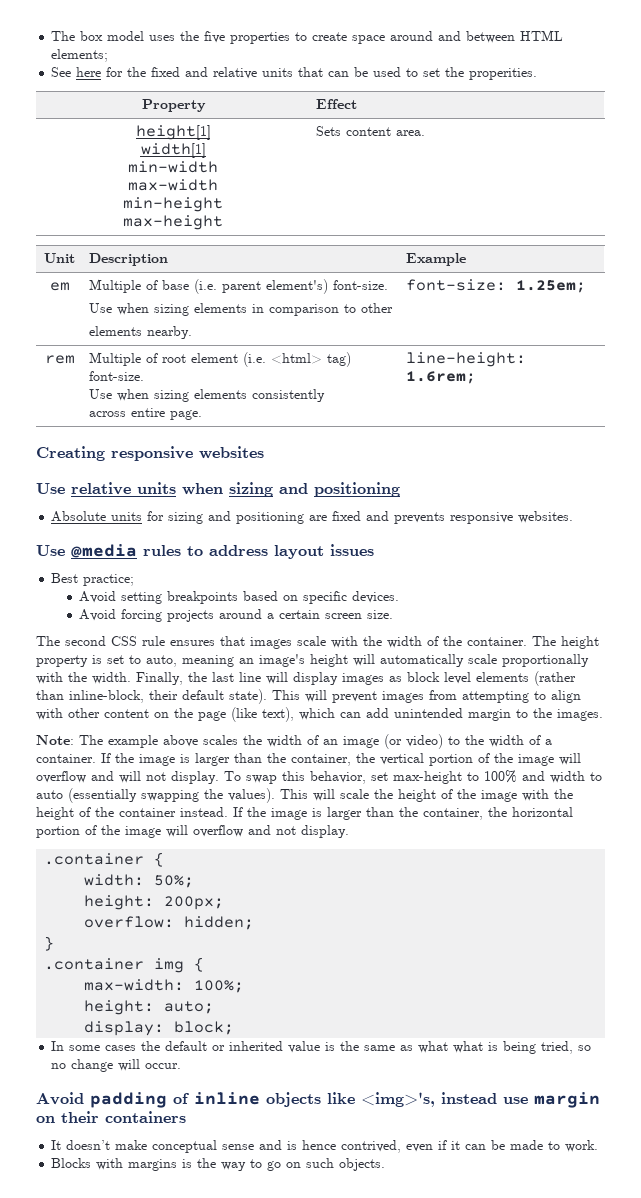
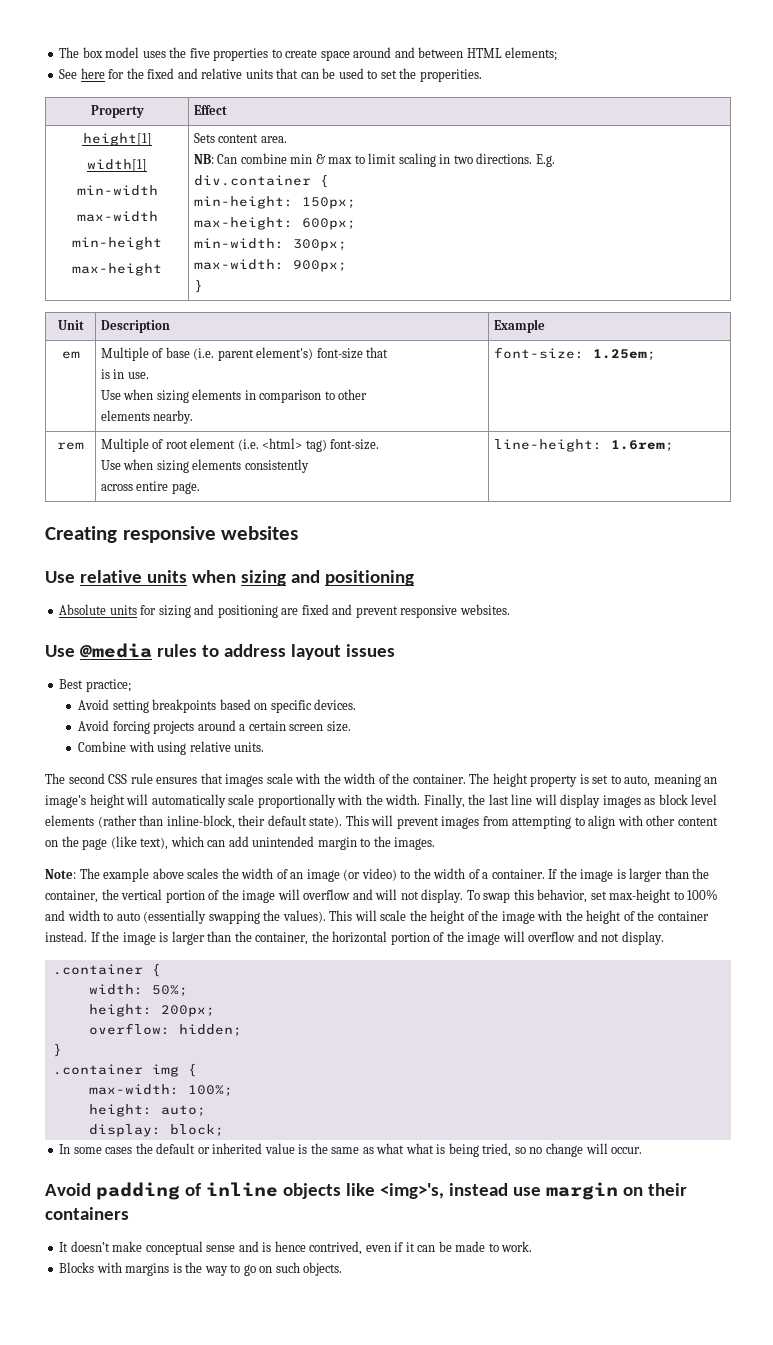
(426, 133) none -> [193,153,555,167] [193,174,329,188] [193,196,356,209] [193,217,356,230] [193,238,347,251] [193,259,347,272] [193,279,203,293] // NB: Can combine min & max to limit scaling in two directions. E.g. // div.container { // min-height: 150px; // max-height: 600px; // min-width: 300px; // max-width: 900px; // }
[333,280,389,290] font-size. -> [316,347,389,359] [100,369,149,379] font-size that // is in use.
[394,512,446,524] prevents -> [355,606,398,618] prevent
(394, 614) none -> [78,741,265,755] // Combine with using relative units.

